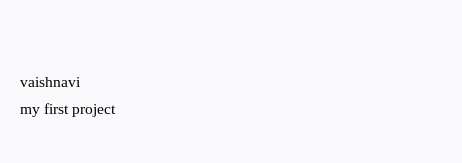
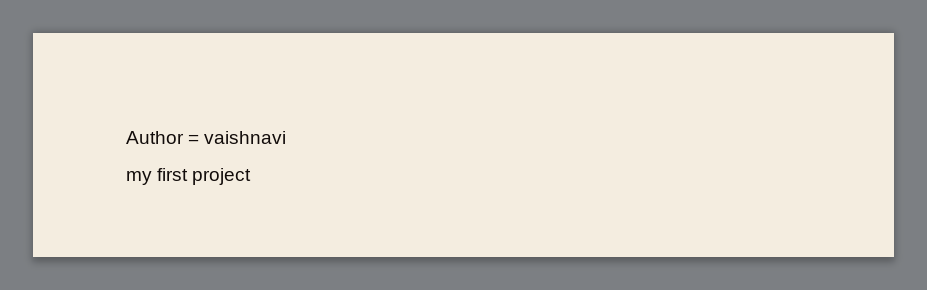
(20, 82) none -> [126,131,200,144] Author =

